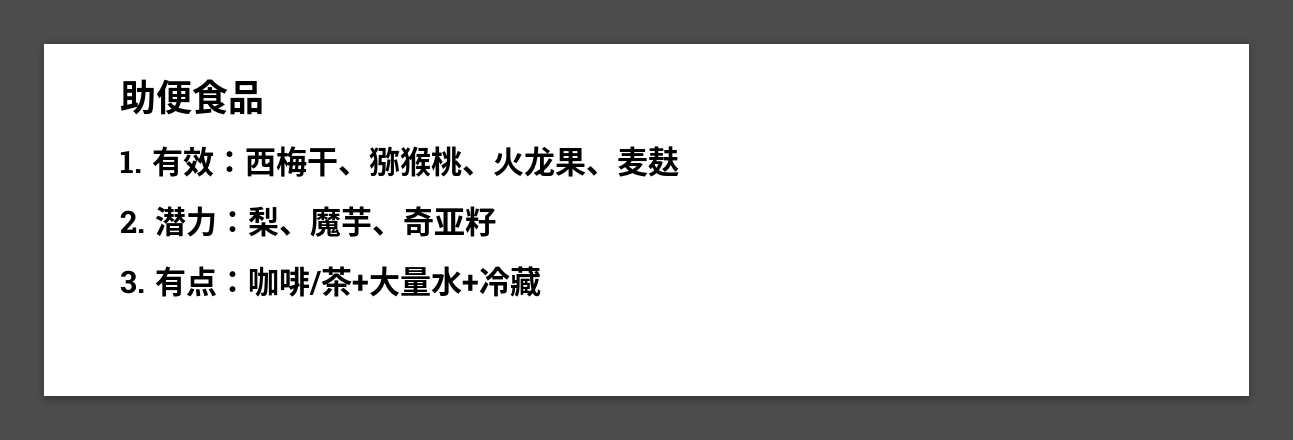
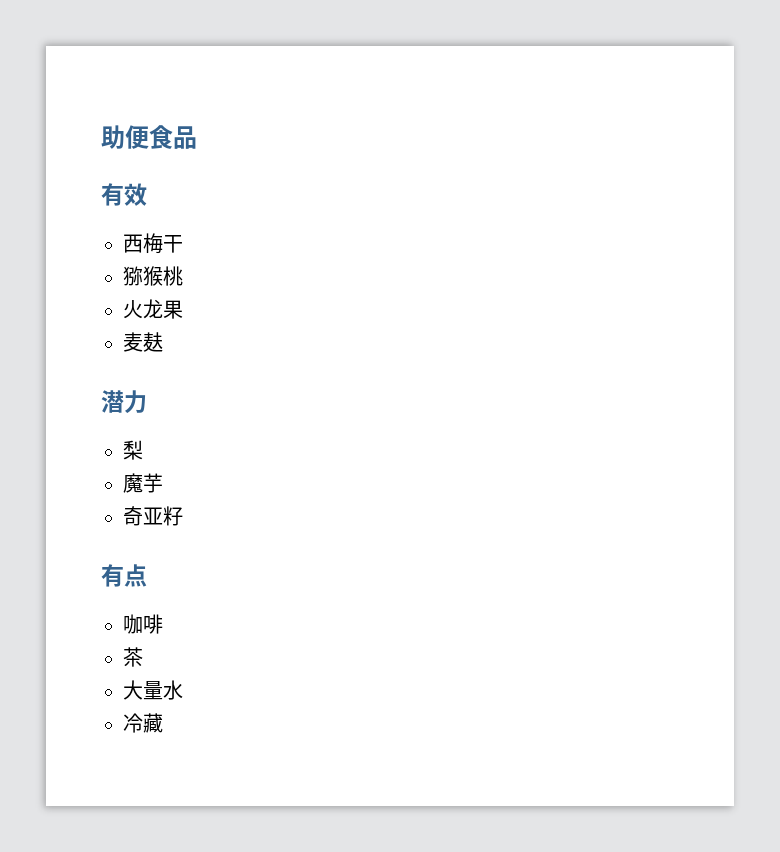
[120,150,142,173] 1. -> (197, 137) none
[214,151,245,173] ： -> (147, 194) //
[338,166,369,176] 、 -> (183, 244) //
[462,166,493,176] 、 -> (183, 276) //
[586,166,617,176] 、 -> (183, 309) //
[120,210,145,233] 2. -> (163, 342) none
[217,211,248,233] ： -> (147, 402) //
[279,226,310,236] 、 -> (143, 450) //
[372,226,403,236] 、 -> (163, 483) //
[120,270,145,294] 3. -> (183, 516) none
[217,271,248,293] ： -> (147, 575) //
[309,270,321,295] / -> (163, 624) //
[352,274,369,293] + -> (143, 657) //
[462,274,479,293] + -> (183, 690) //

